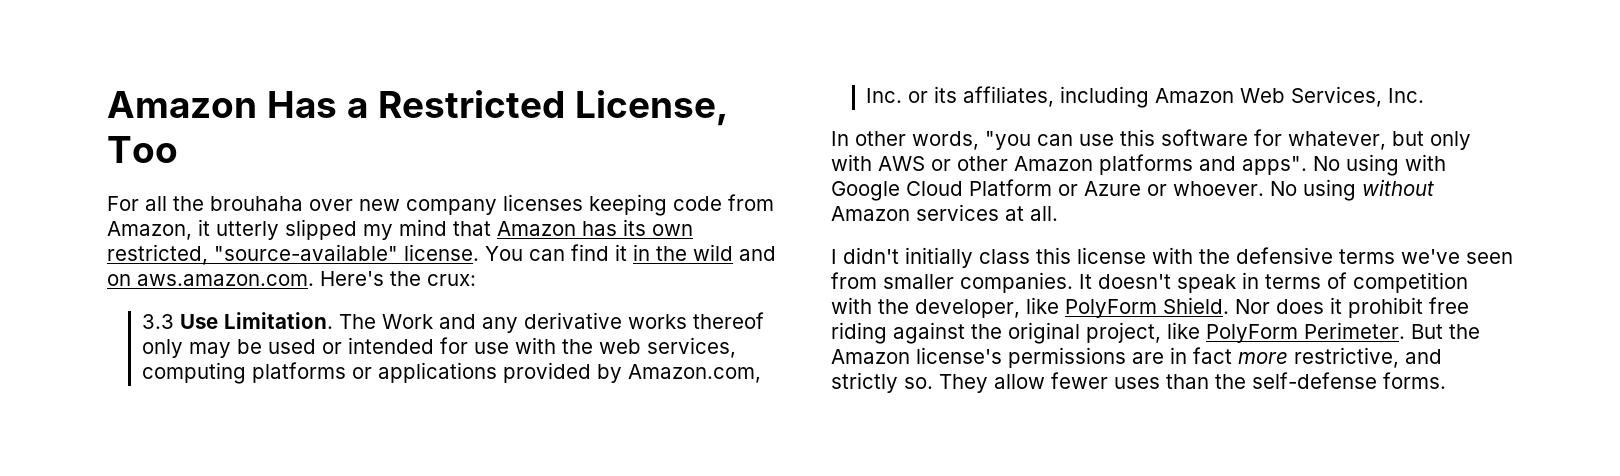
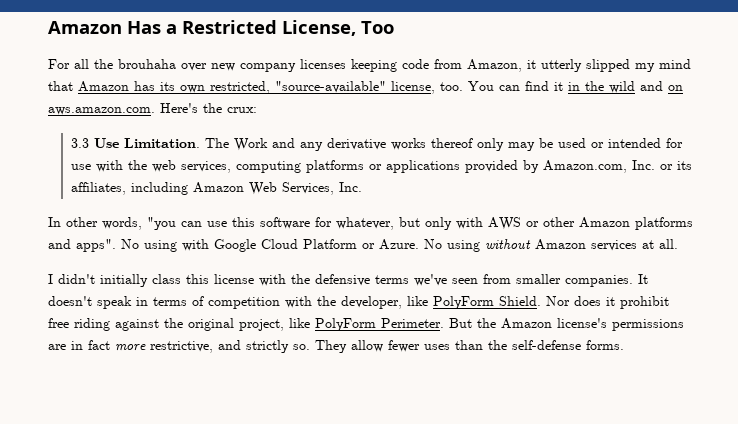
[404,244,479,261] license. -> [391,81,463,94] license, too.
[1084,181,1264,196] Azure or whoever. -> [379,239,419,250] Azure.

